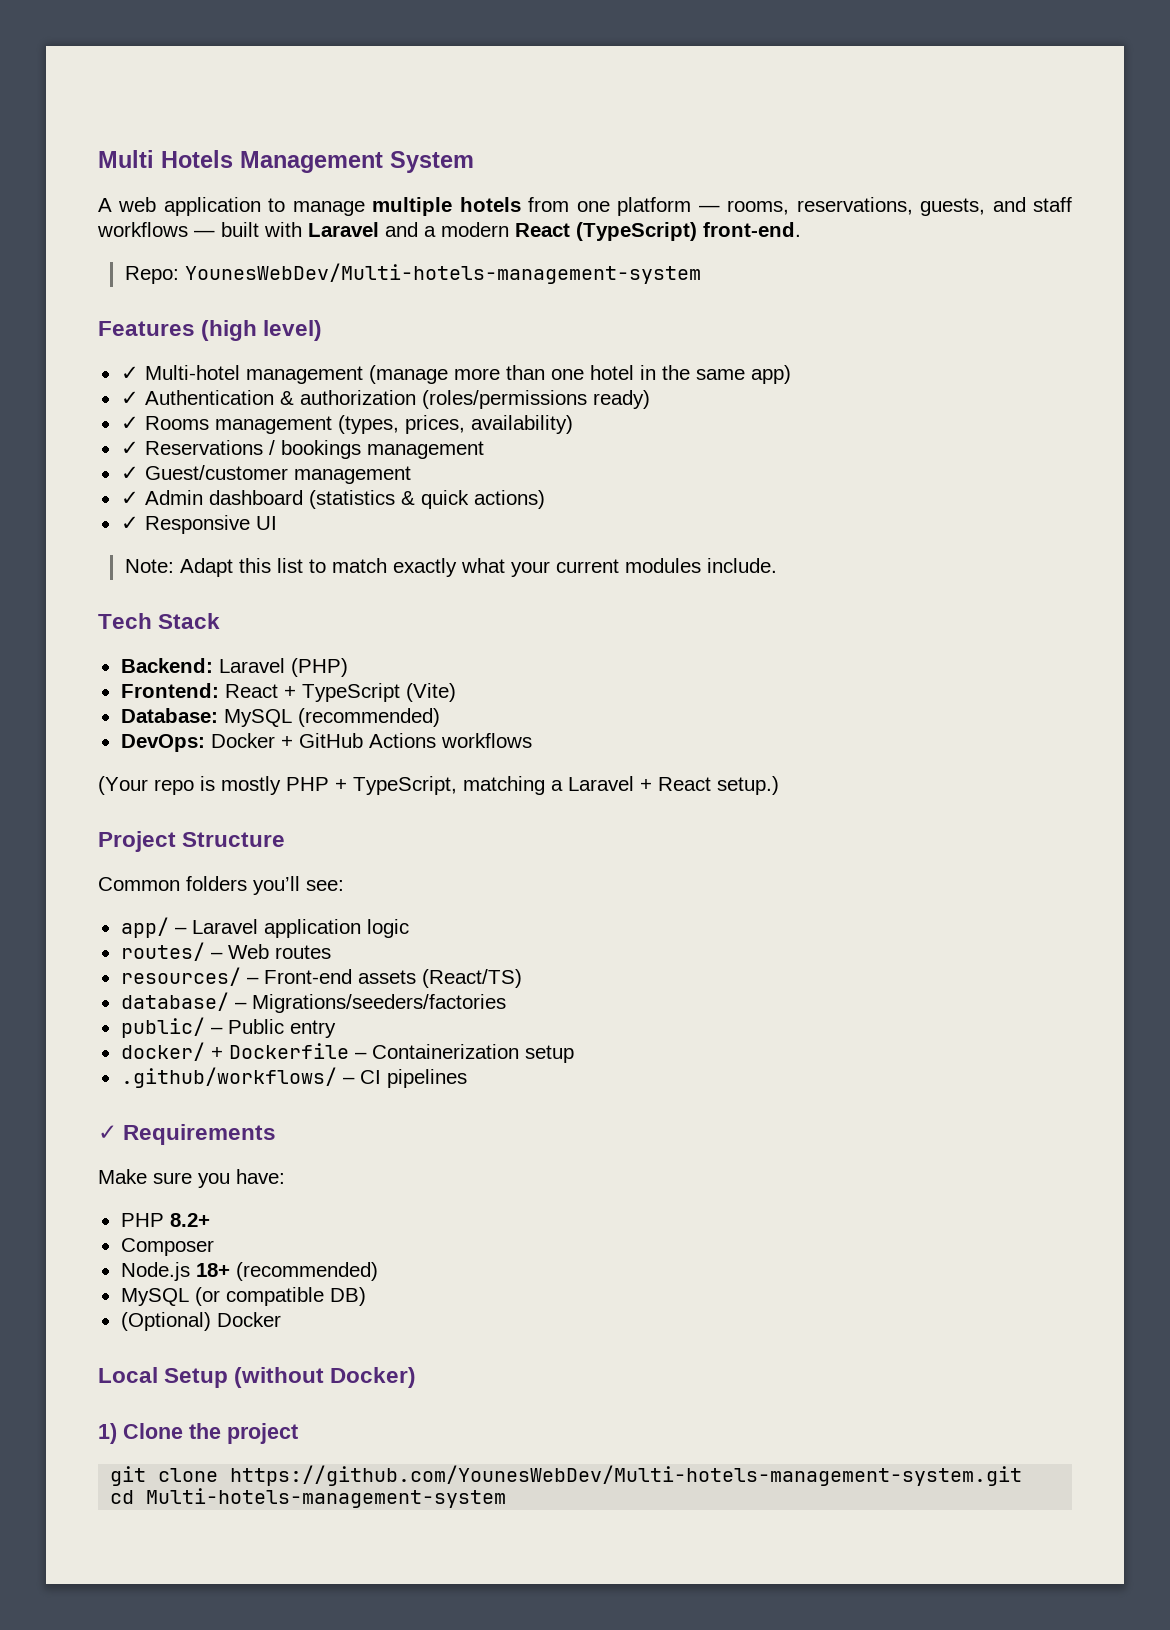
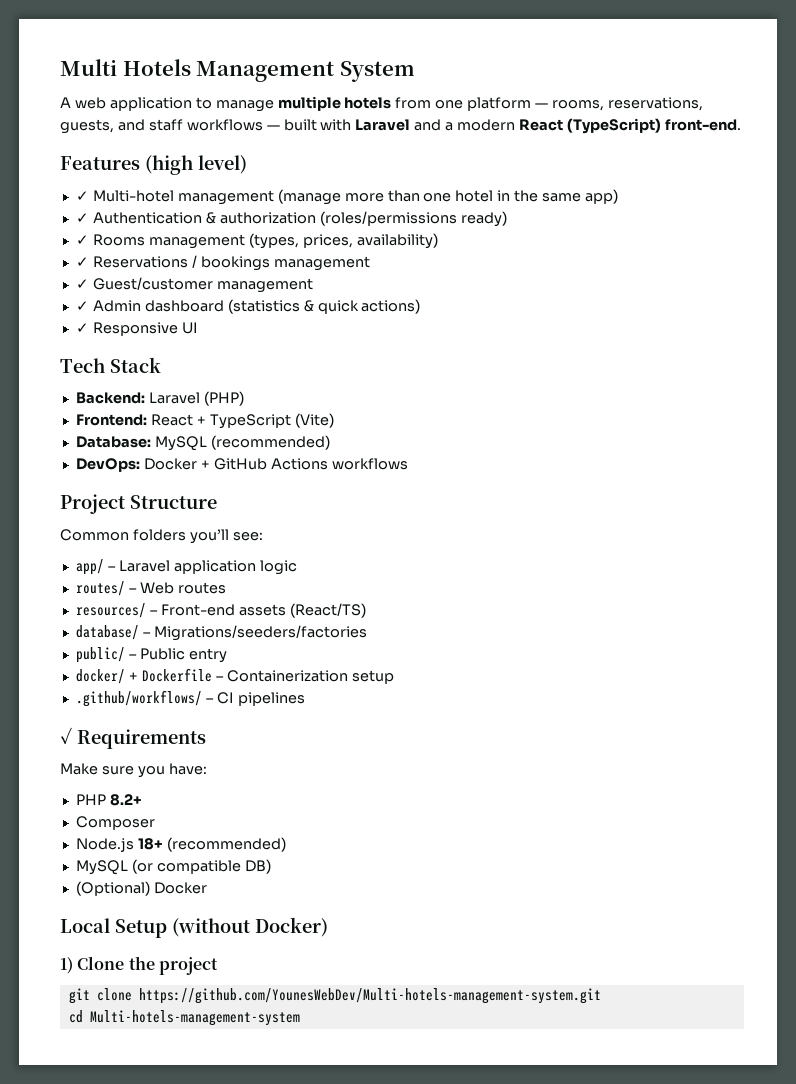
[124,263,701,284] // Repo: YounesWebDev/Multi-hotels-management-system -> (741, 125) none
[124,558,777,577] // Note: Adapt this list to match exactly what your current modules include. -> (198, 328) none
[98,776,779,795] // (Your repo is mostly PHP + TypeScript, matching a Laravel + React setup.) -> (408, 464) none

